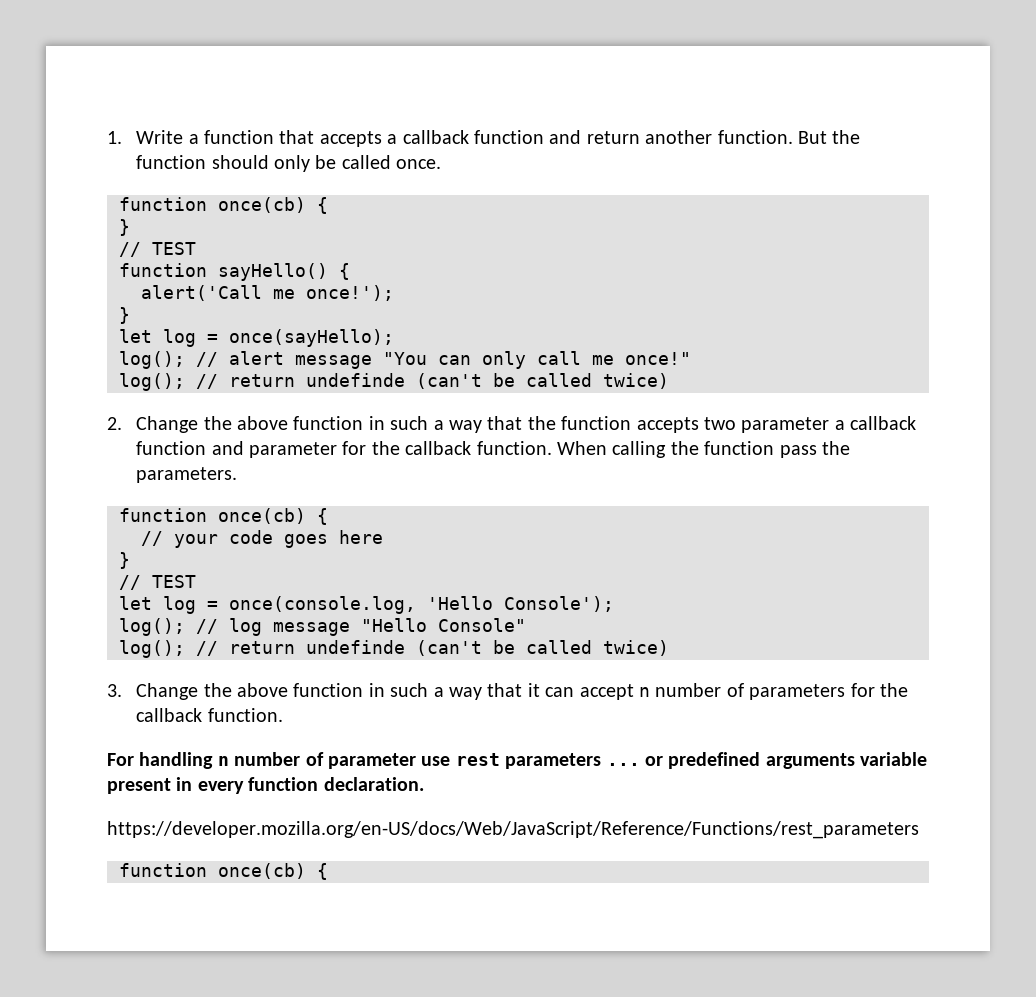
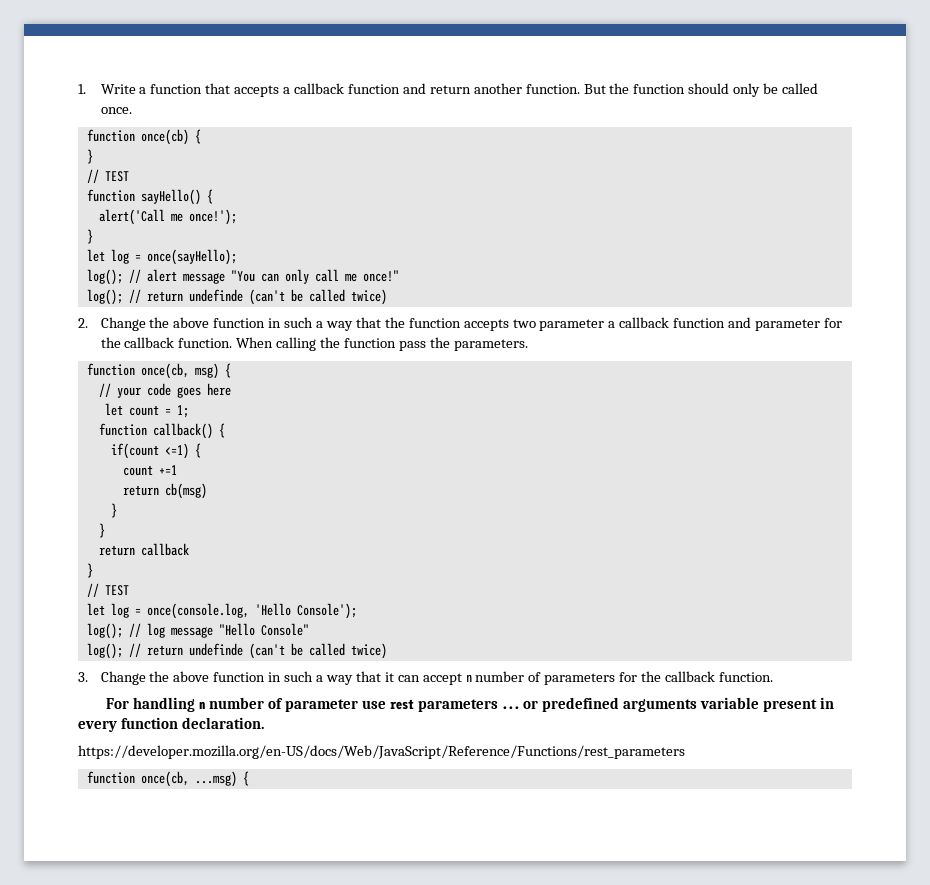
[218,508,306,524] once(cb) -> [140,363,219,379] once(cb, msg)
(383, 537) none -> [104,403,189,418] [98,423,225,439] [110,443,201,459] [122,465,177,476] [122,483,207,499] [110,503,117,518] [98,523,105,538] [98,543,189,556] // let count = 1; // function callback() { // if(count <=1) { // count +=1 // return cb(msg) // } // } // return callback
[218,863,306,879] once(cb) -> [140,771,237,787] once(cb, ...msg)

